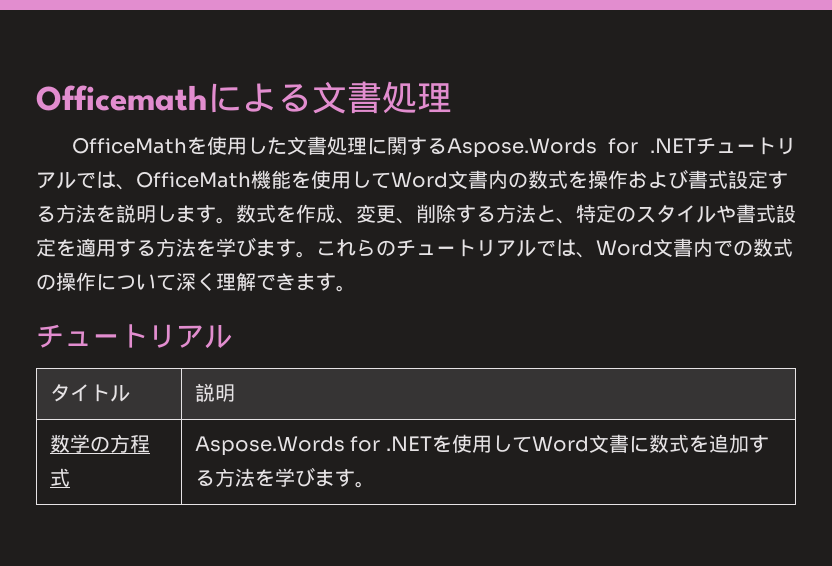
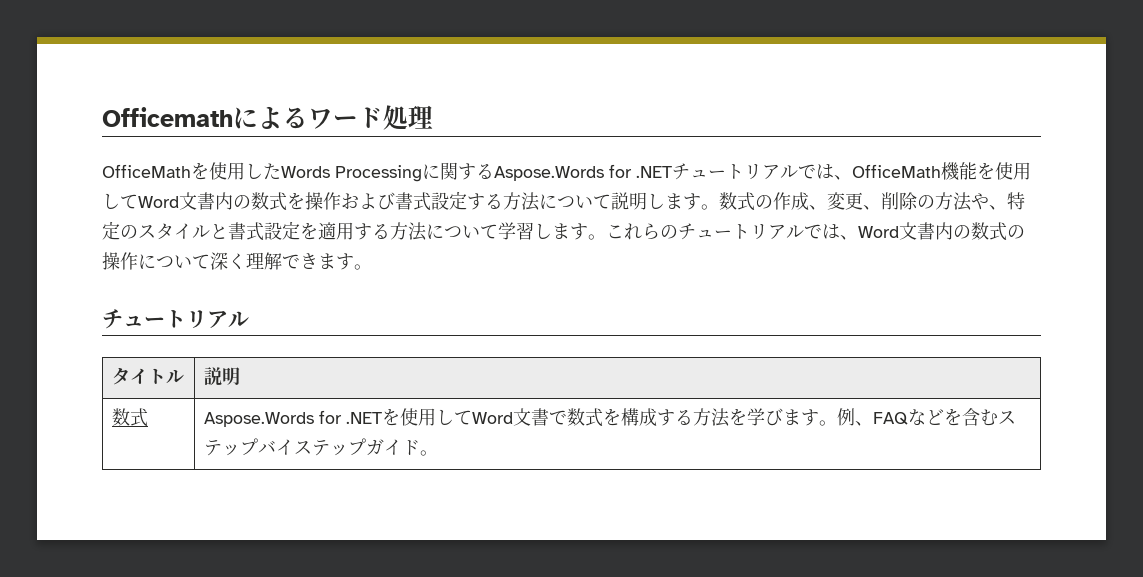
[312,81,382,114] 文書 -> [308,107,383,129] ワード
[286,136,367,155] 文書処理 -> [281,165,422,182] Words Processing
[96,205,116,223] を -> [539,194,611,209] について
[276,205,296,223] を -> [755,195,773,209] の
[456,204,556,223] する方法と -> [917,192,989,211] の方法や
[716,205,736,223] や -> [210,224,228,239] と
[196,237,256,257] を学び -> [426,222,552,240] について学習し
[713,240,733,257] で -> (953, 231) none
[69,434,150,453] 学の方程 -> (130, 417) none
[628,434,769,454] [194,467,375,488] に数式を追加する方法を学びます。 -> [548,408,1016,427] [203,438,438,456] で数式を構成する方法を学びます。例、FAQなどを含むステップバイステップガイド。

